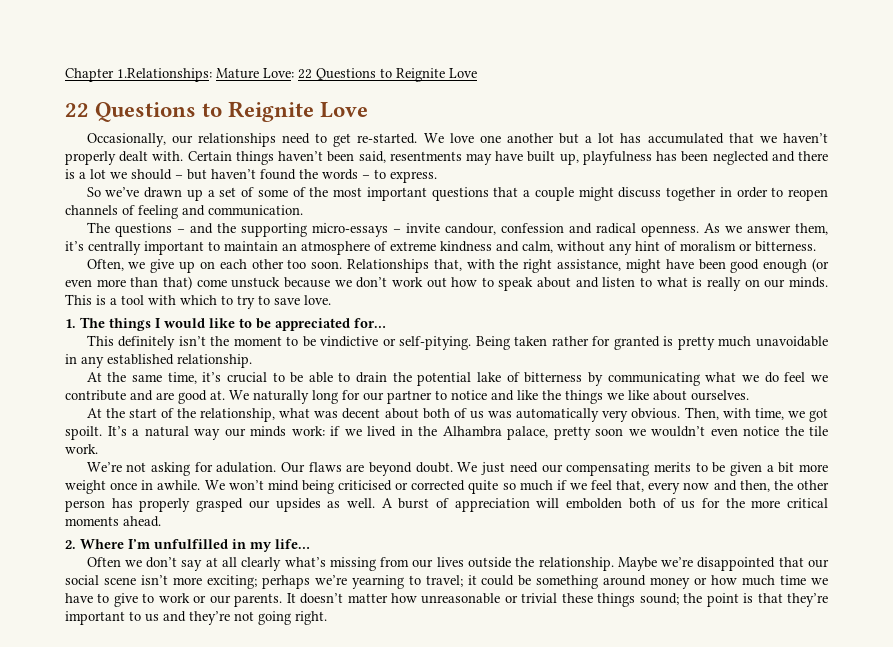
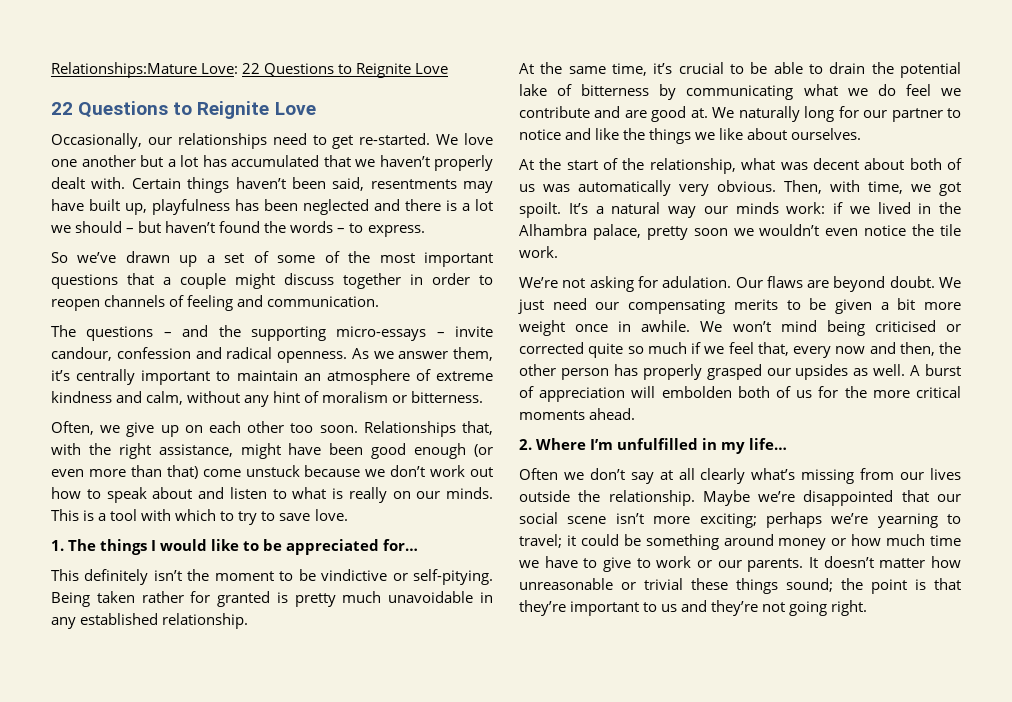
[65,68,259,82] Chapter 1.Relationships: Mature -> [51,62,197,78] Relationships:Mature

